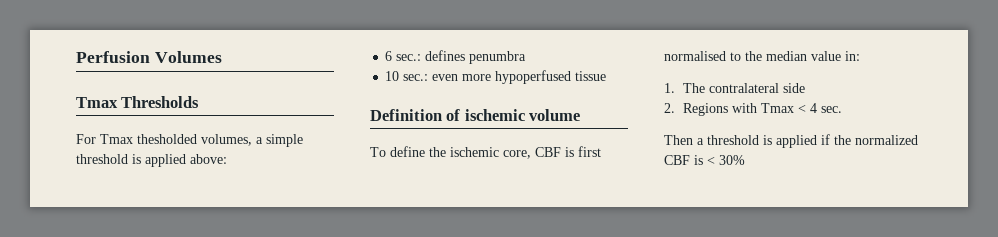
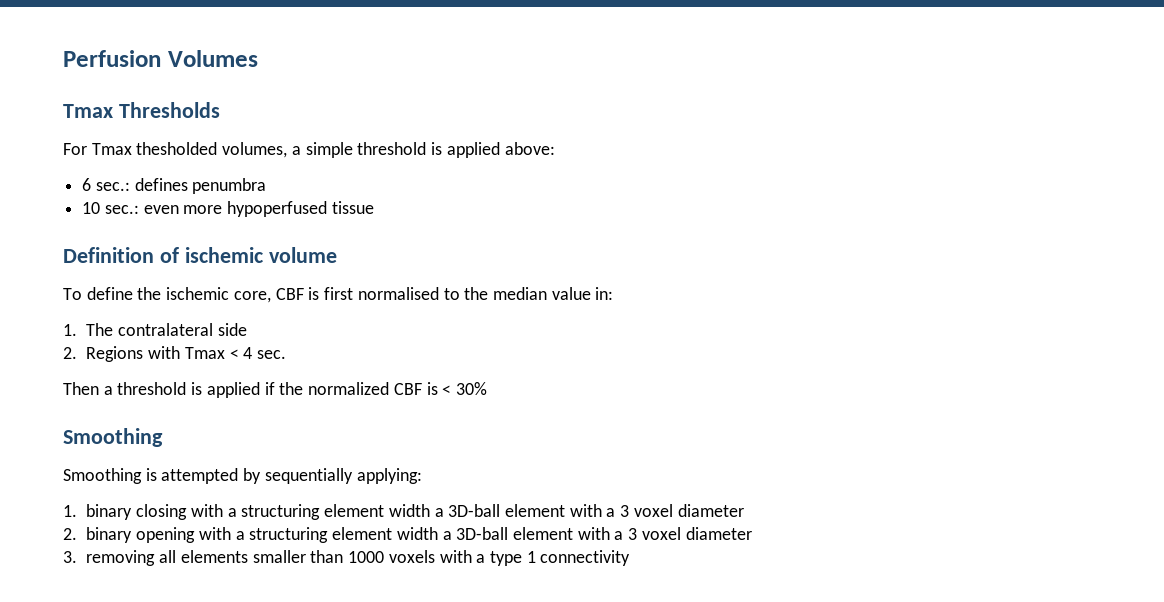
(745, 160) none -> [63,428,163,447] [63,468,422,484] [63,504,744,520] [63,527,752,543] [63,550,631,566] // Smoothing // Smoothing is attempted by sequentially applying: // 1. binary closing with a structuring element width a 3D-ball element with a 3 voxel diameter // 2. binary opening with a structuring element width a 3D-ball element with a 3 voxel diameter // 3. removing all elements smaller than 1000 voxels with a type 1 connectivity

